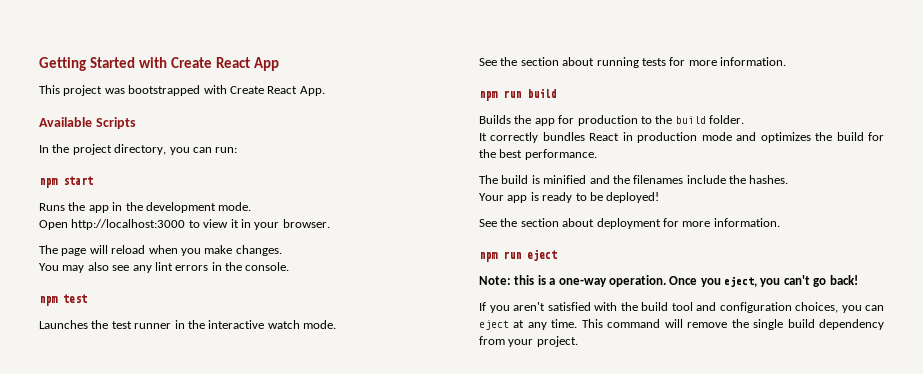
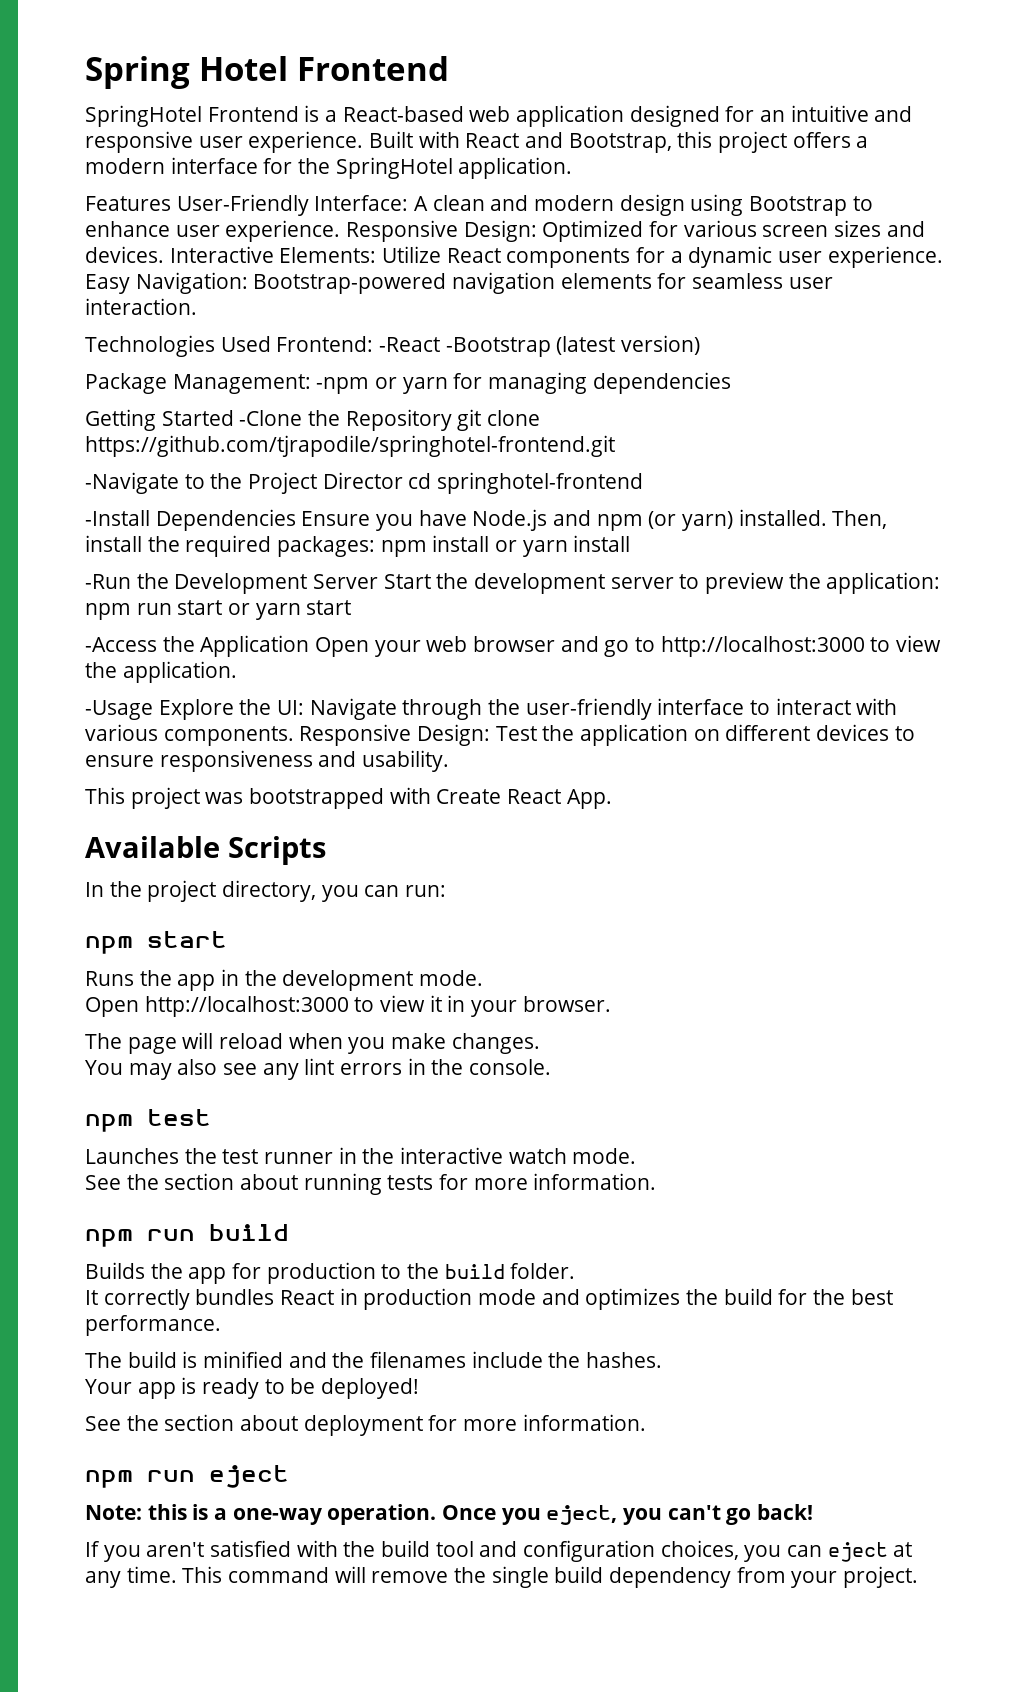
[39,57,279,71] Getting Started with Create React App -> [85,56,449,89] [85,105,913,127] [85,131,869,153] [85,157,573,179] [85,194,873,216] [85,220,925,242] [85,246,943,268] [85,272,833,294] [85,298,197,315] [85,335,701,357] [85,372,731,394] [85,409,541,431] [85,435,615,457] [85,472,644,494] [85,509,888,531] [85,535,631,557] [85,572,941,594] [85,600,352,620] [85,635,942,657] [85,661,237,683] [85,698,898,720] [85,724,915,746] [85,750,450,772] Spring Hotel Frontend // SpringHotel Frontend is a React-based web application designed for an intuitive and responsive user experience. Built with React and Bootstrap, this project offers a modern interface for the SpringHotel application. // Features User-Friendly Interface: A clean and modern design using Bootstrap to enhance user experience. Responsive Design: Optimized for various screen sizes and devices. Interactive Elements: Utilize React components for a dynamic user experience. Easy Navigation: Bootstrap-powered navigation elements for seamless user interaction. // Technologies Used Frontend: -React -Bootstrap (latest version) // Package Management: -npm or yarn for managing dependencies // Getting Started -Clone the Repository git clone https://github.com/tjrapodile/springhotel-frontend.git // -Navigate to the Project Director cd springhotel-frontend // -Install Dependencies Ensure you have Node.js and npm (or yarn) installed. Then, install the required packages: npm install or yarn install // -Run the Development Server Start the development server to preview the application: npm run start or yarn start // -Access the Application Open your web browser and go to http://localhost:3000 to view the application. // -Usage Explore the UI: Navigate through the user-friendly interface to interact with various components. Responsive Design: Test the application on different devices to ensure responsiveness and usability.

